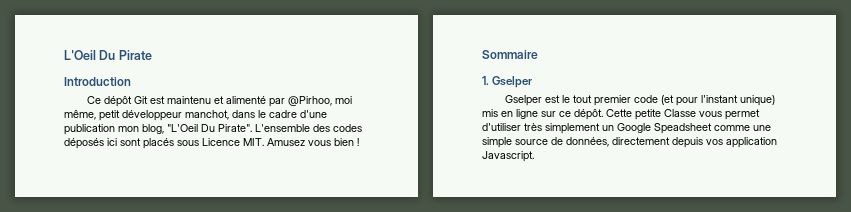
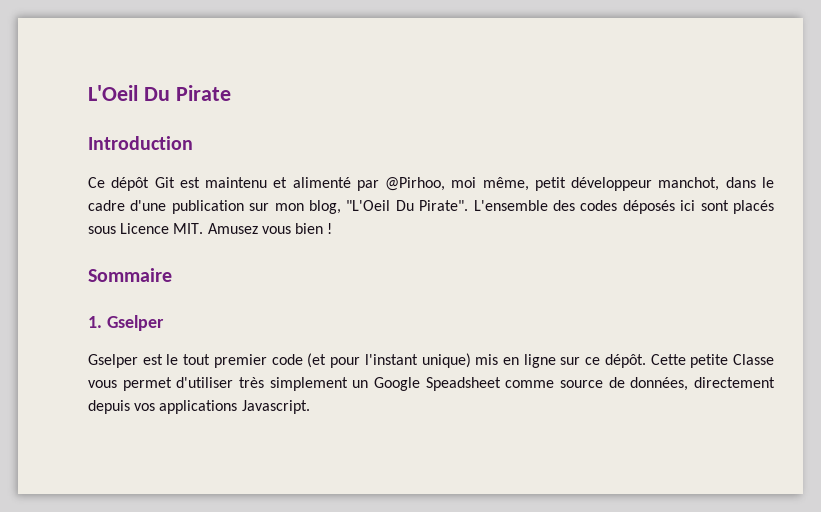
(115, 129) none -> [249,203,270,211] sur
[753,125,771,131] [482,137,512,148] une simple -> (555, 384) none
[726,137,777,148] application -> [159,400,238,414] applications

